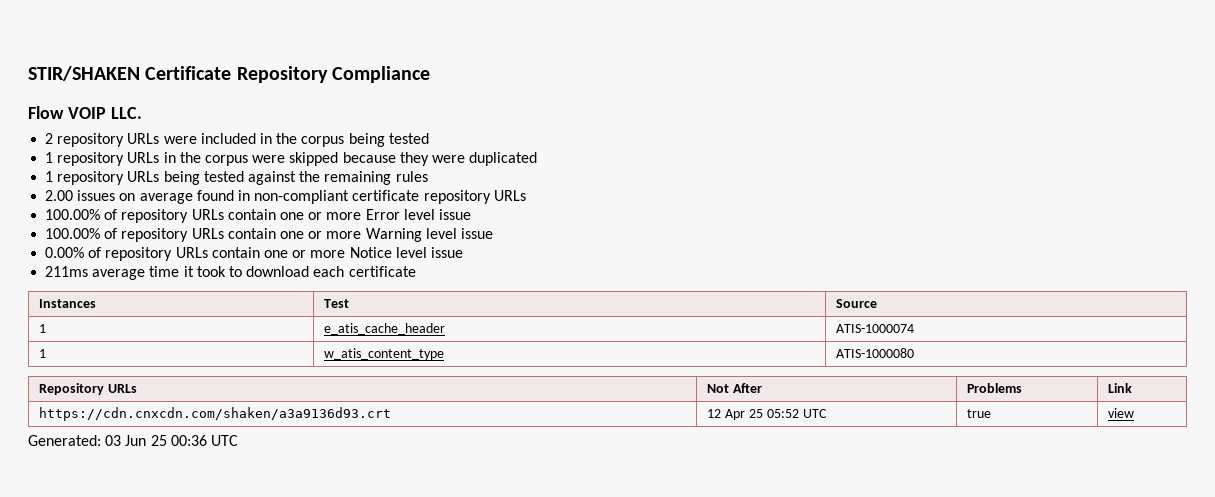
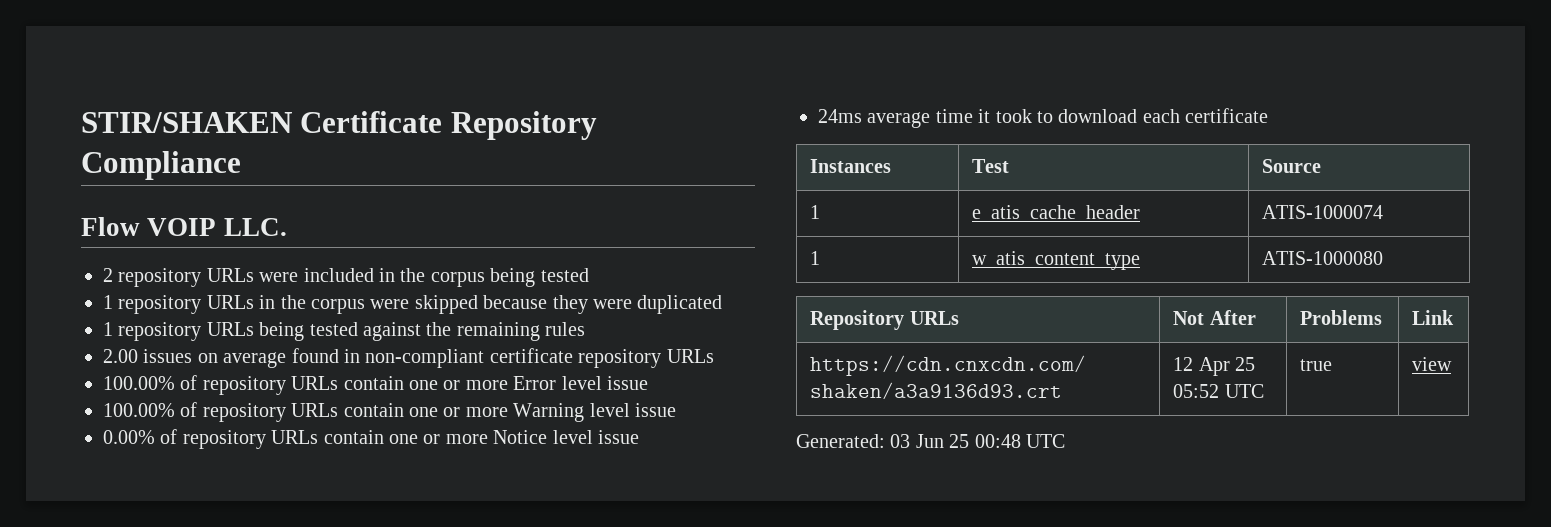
[45,266,89,277] 211ms -> [818,109,862,123] 24ms
[170,435,207,446] 00:36 -> [974,434,1021,448] 00:48

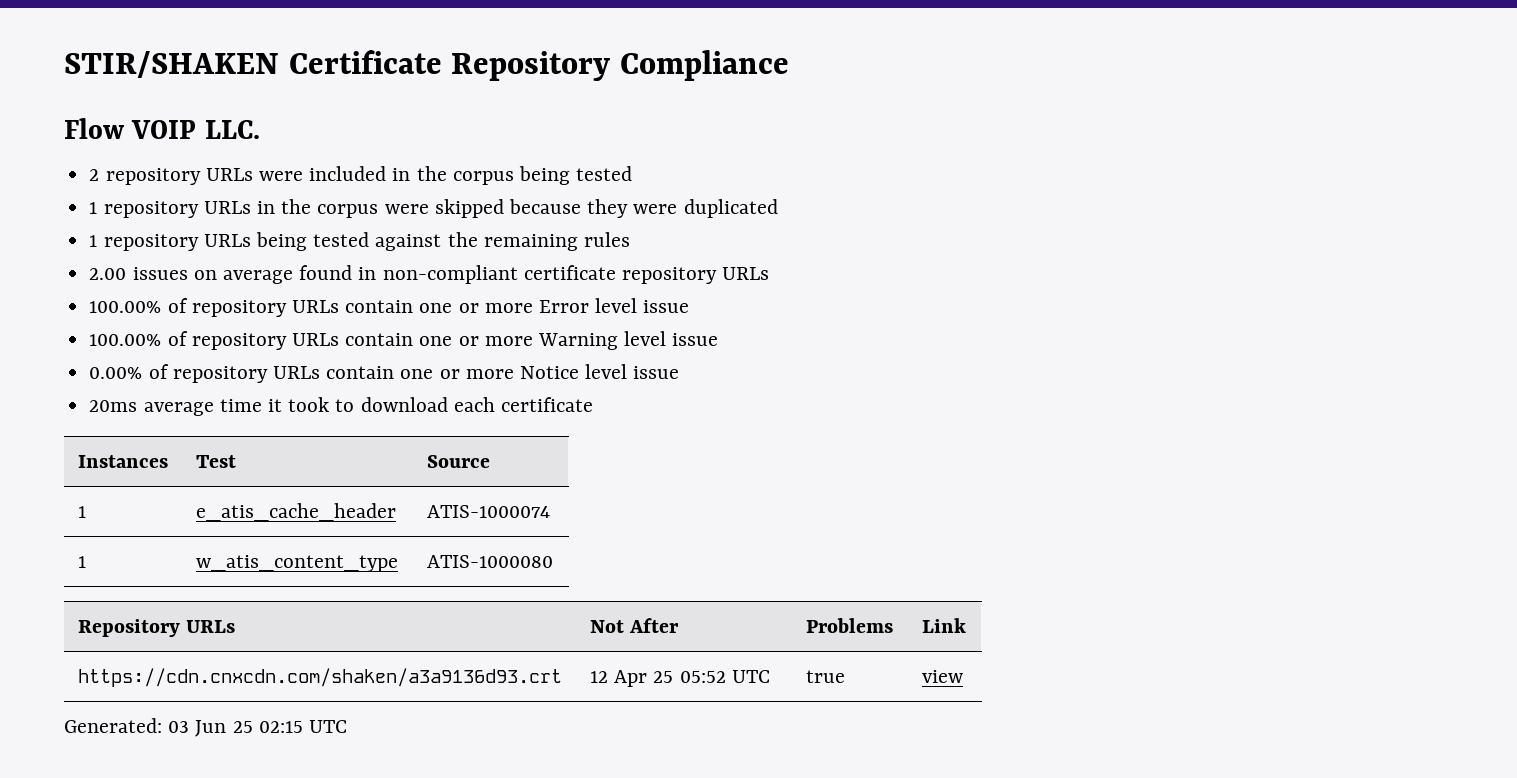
[818,109,862,123] 24ms -> [89,400,138,412] 20ms
[974,434,1021,448] 00:48 -> [258,721,303,733] 02:15

